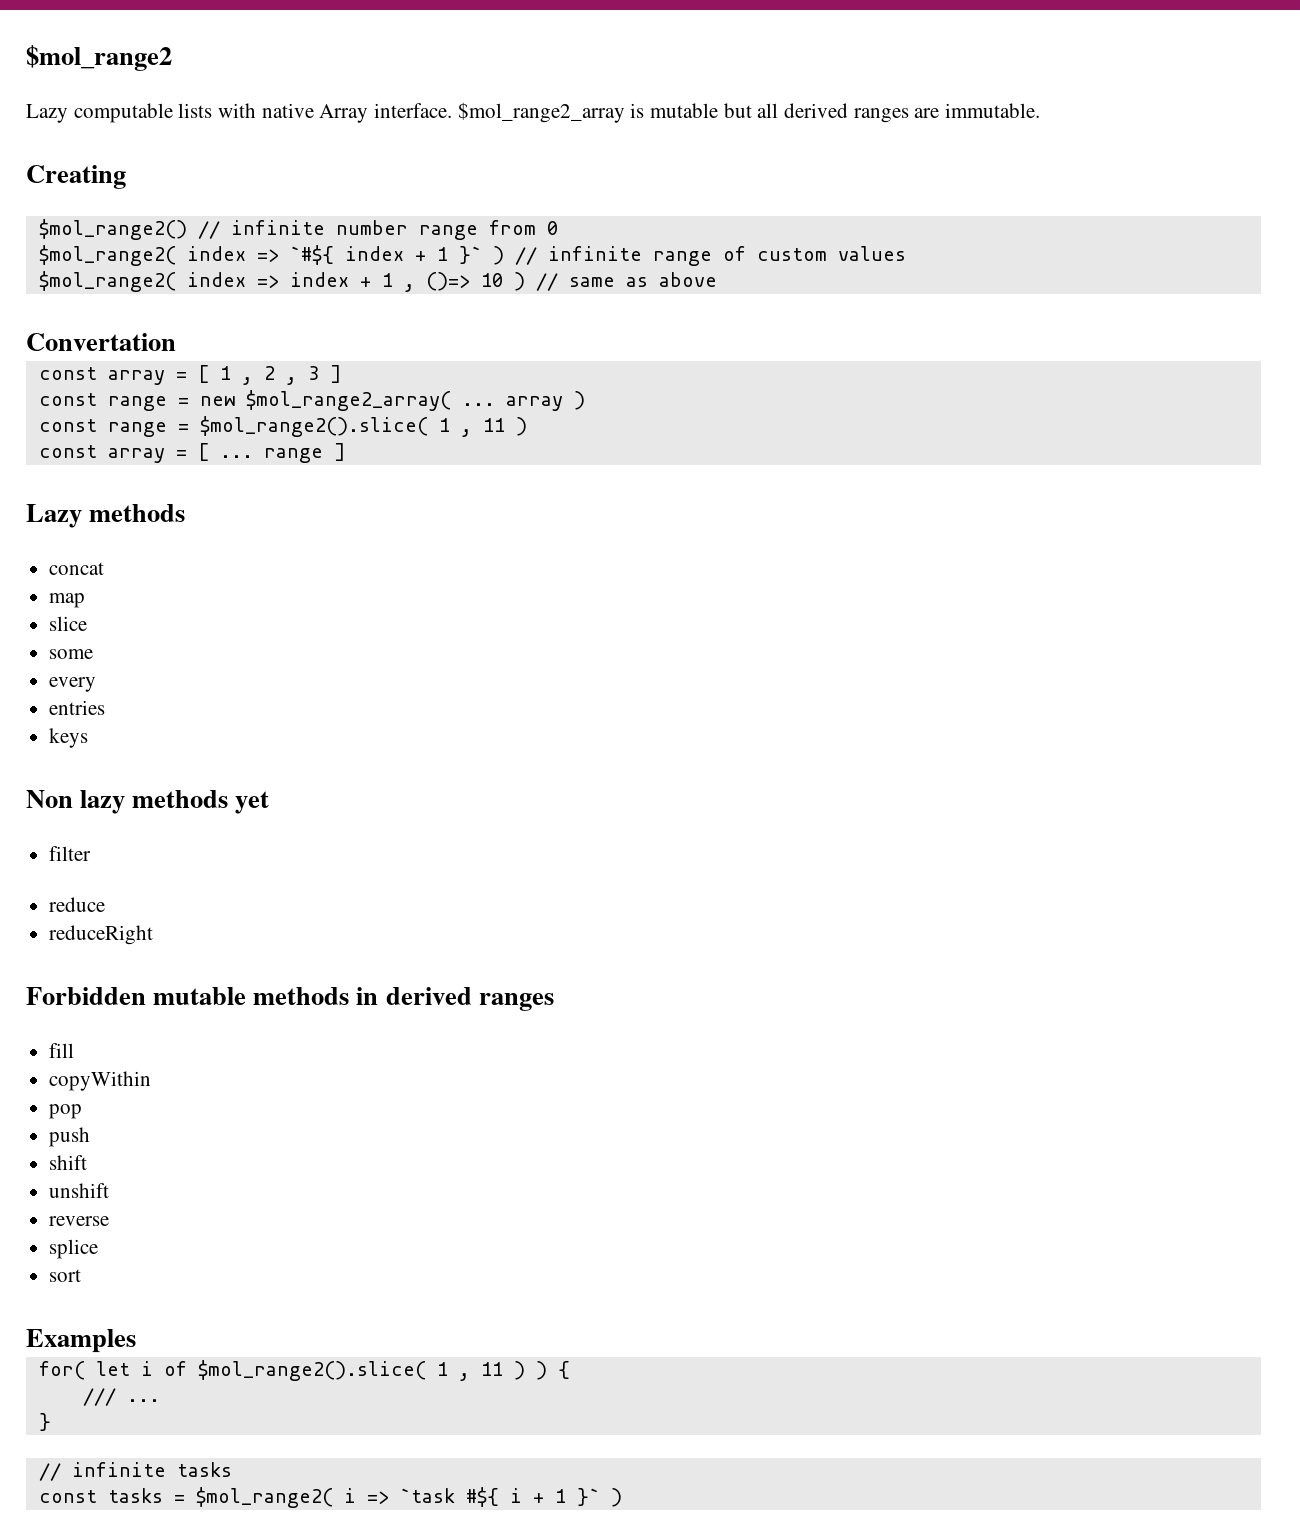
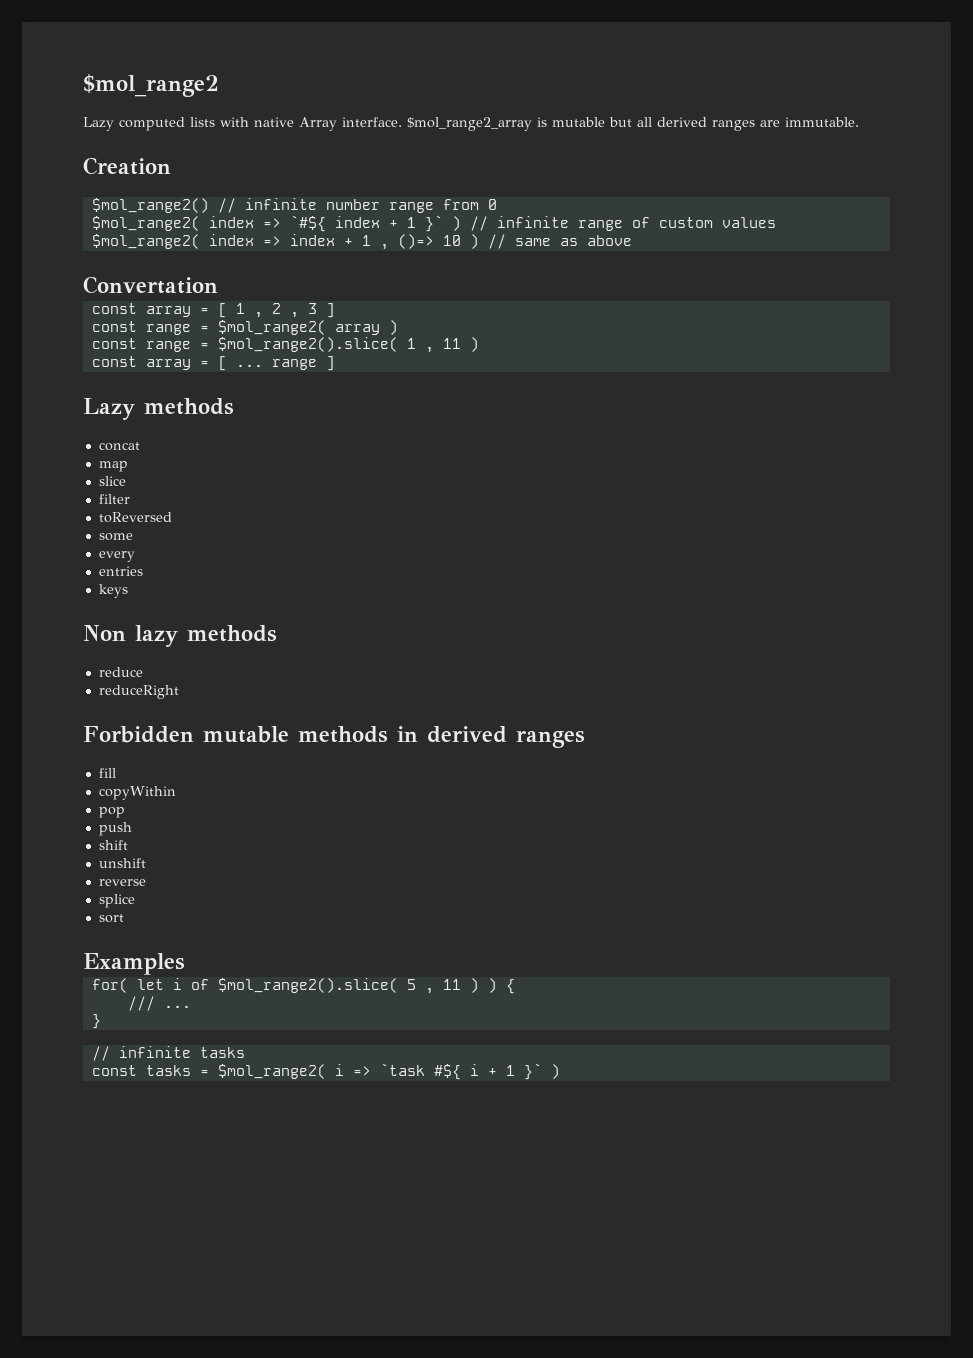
[73,103,173,123] computable -> [119,117,185,131] computed
[26,165,126,189] Creating -> [83,157,171,175] Creation
[199,390,495,411] new $mol_range2_array( ... -> [217,320,326,335] $mol_range2(
(88, 623) none -> [98,494,130,504] [98,512,172,523] // filter // toReversed
[235,791,270,814] [49,846,92,861] yet // filter -> (277, 633) none
[436,1362,448,1376] 1 -> [406,979,416,990] 5

